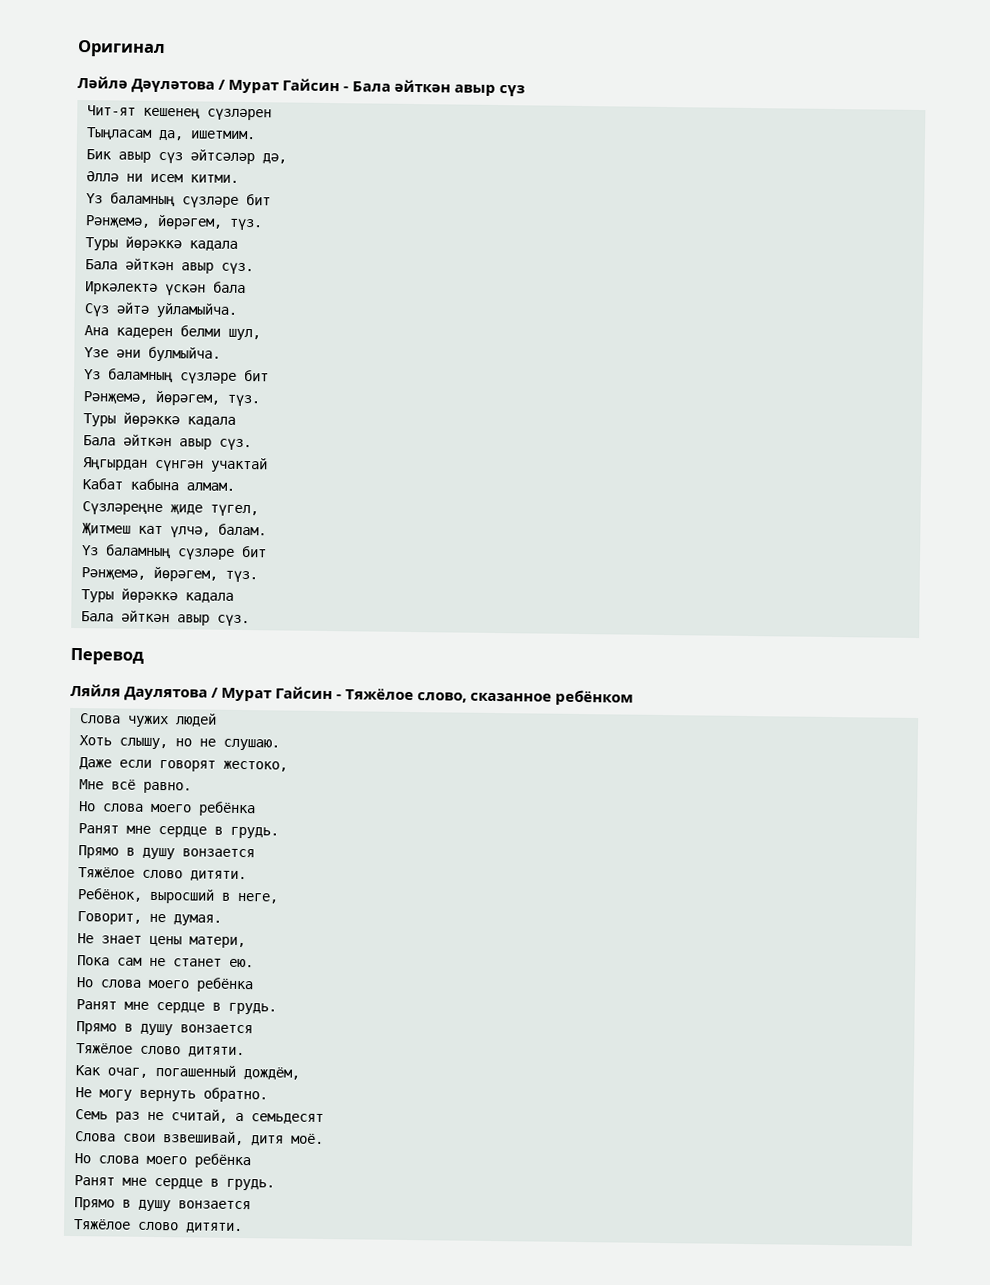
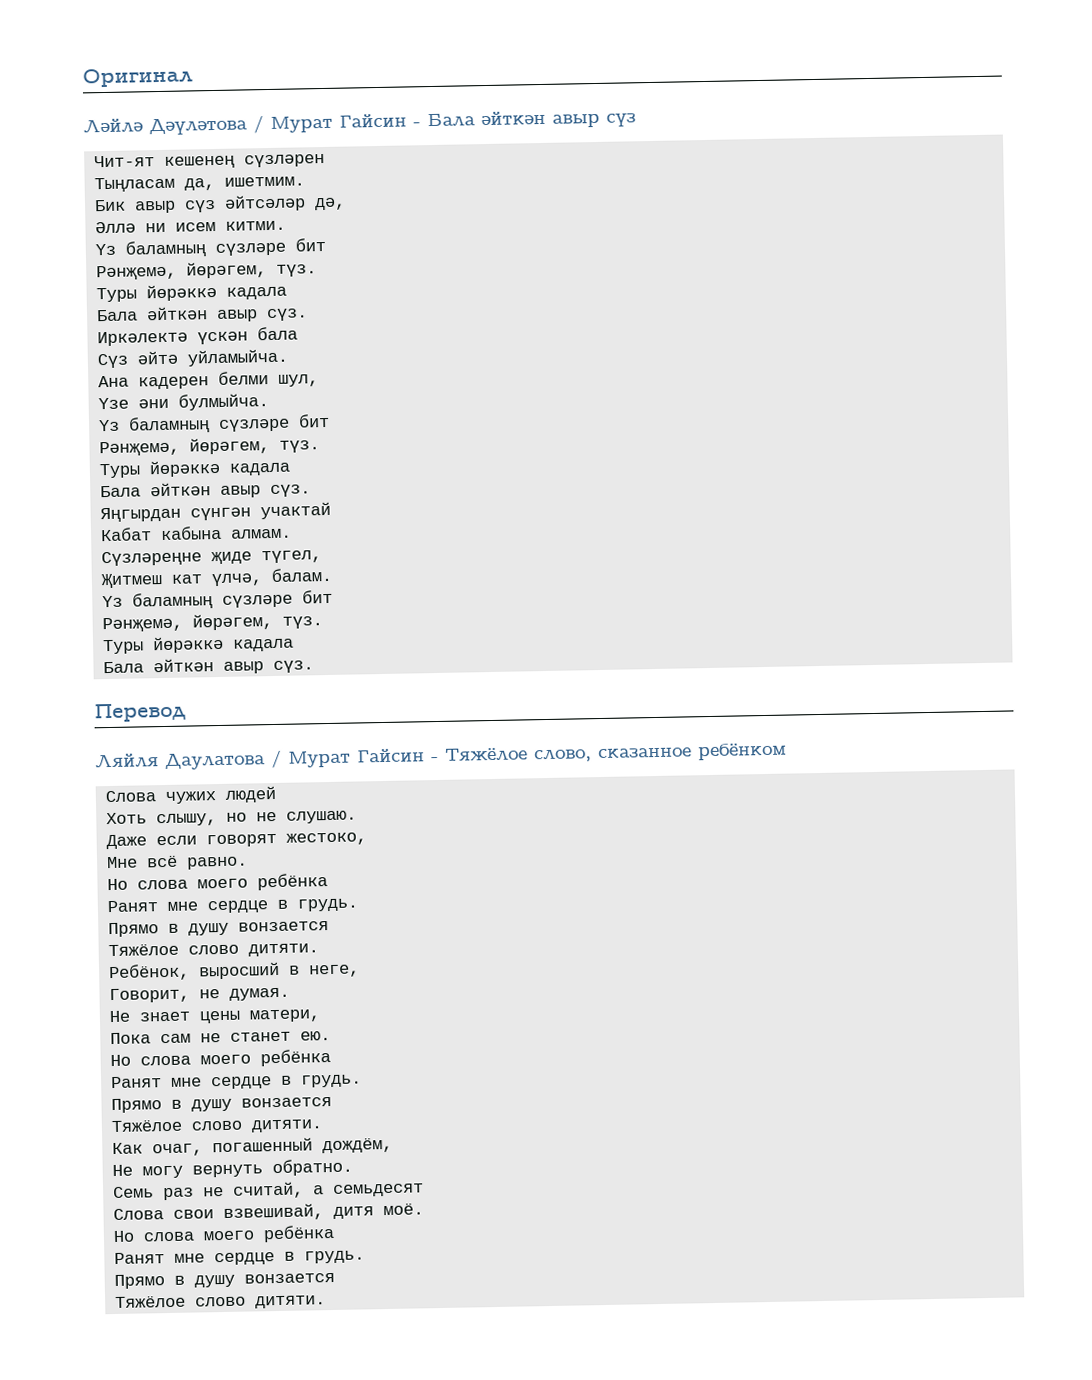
[124,686,209,702] Даулятова -> [165,752,266,770] Даулатова

